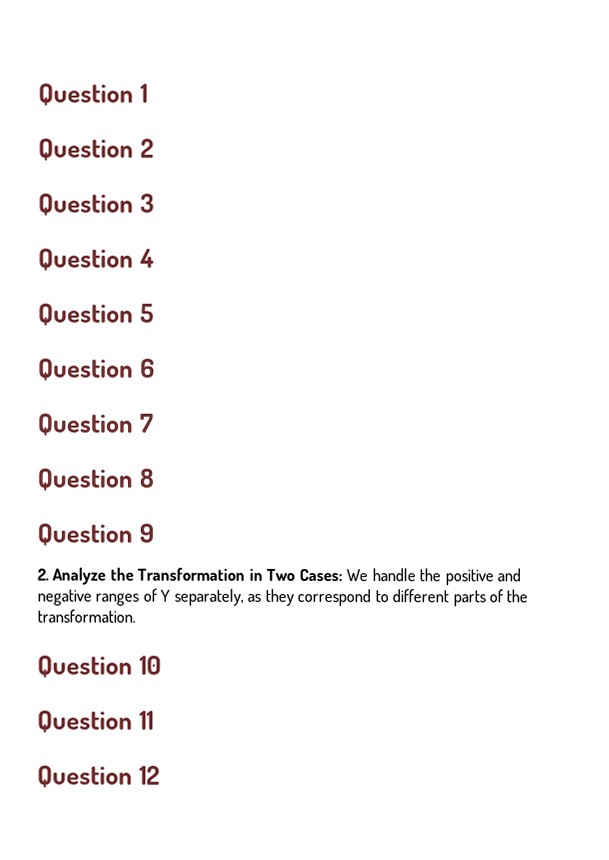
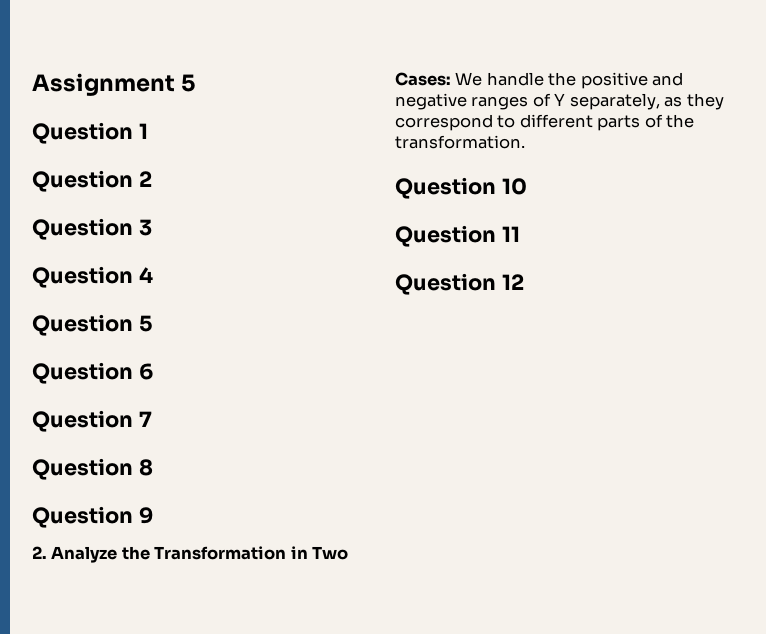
(38, 94) none -> [32,73,196,96] Assignment 5 //

